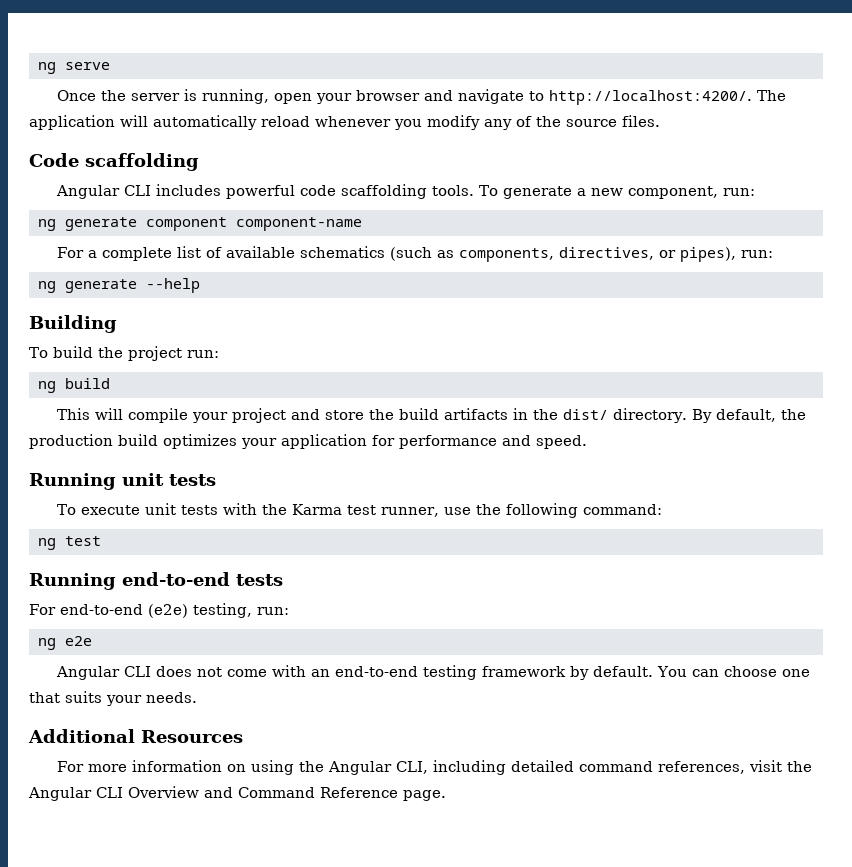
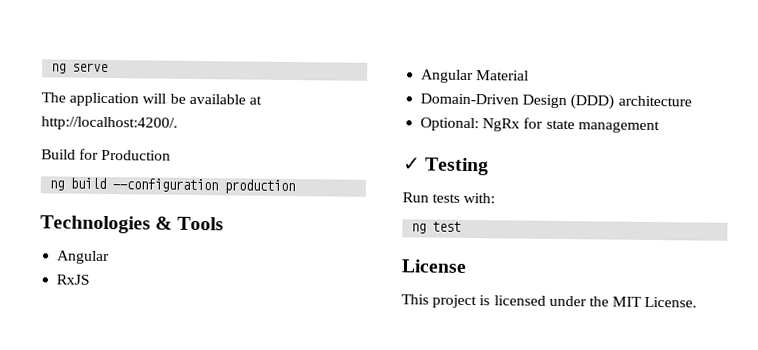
[57,89,787,105] [29,115,660,130] [29,153,199,171] [56,184,756,199] [38,217,362,231] [57,246,774,262] [38,278,200,293] [29,315,117,333] [29,346,219,361] [38,378,110,393] [57,408,807,423] [29,434,587,449] [29,473,216,490] [57,503,663,518] [38,536,101,550] [29,572,283,590] [29,603,289,618] [38,636,92,650] [56,665,811,680] [29,691,197,706] [28,729,243,743] [57,760,813,775] [28,786,446,801] Once the server is running, open your browser and navigate to http://localhost:4200/. The application will automatically reload whenever you modify any of the source files. // Code scaffolding // Angular CLI includes powerful code scaffolding tools. To generate a new component, run: // ng generate component component-name // For a complete list of available schematics (such as components, directives, or pipes), run: // ng generate --help // Building // To build the project run: // ng build // This will compile your project and store the build artifacts in the dist/ directory. By default, the production build optimizes your application for performance and speed. // Running unit tests // To execute unit tests with the Karma test runner, use the following command: // ng test // Running end-to-end tests // For end-to-end (e2e) testing, run: // ng e2e // Angular CLI does not come with an end-to-end testing framework by default. You can choose one that suits your needs. // Additional Resources // For more information on using the Angular CLI, including detailed command references, visit the Angular CLI Overview and Command Reference page. -> [41,92,262,107] [41,116,178,131] [41,148,172,161] [49,177,296,195] [40,215,224,234] [57,250,111,265] [56,274,91,285] [421,69,530,84] [420,93,692,110] [420,117,660,134] [403,157,490,176] [402,192,496,204] [411,221,462,234] [401,259,467,273] [401,294,698,309] The application will be available at http://localhost:4200/. // Build for Production // ng build --configuration production // Technologies & Tools // Angular // RxJS // Angular Material // Domain-Driven Design (DDD) architecture // Optional: NgRx for state management // ✓ Testing // Run tests with: // ng test // License // This project is licensed under the MIT License.

